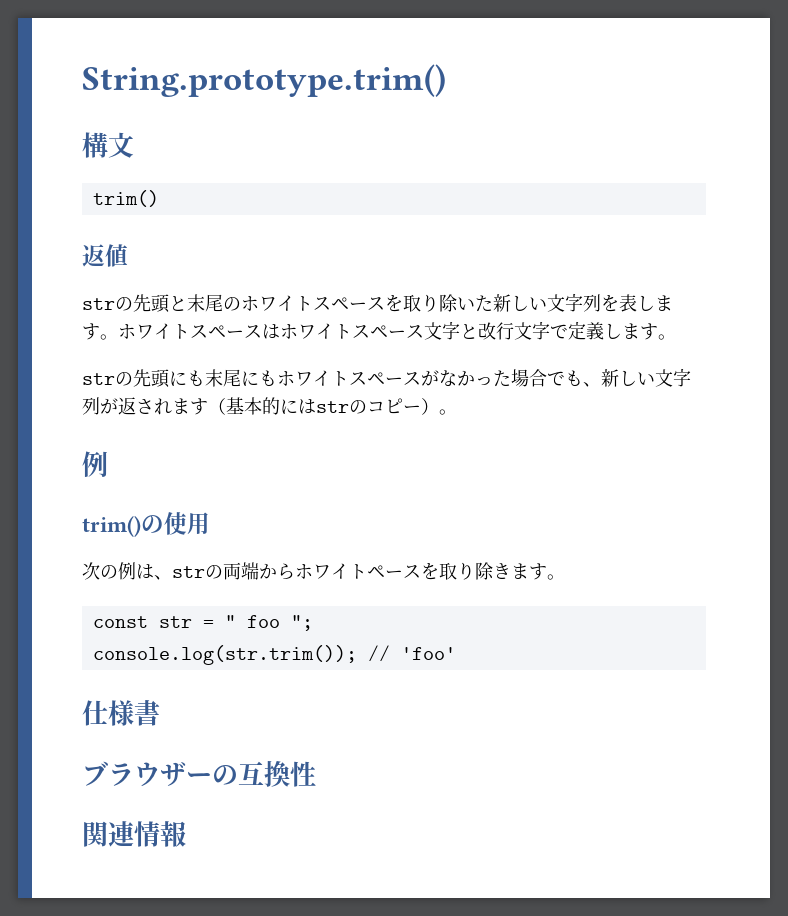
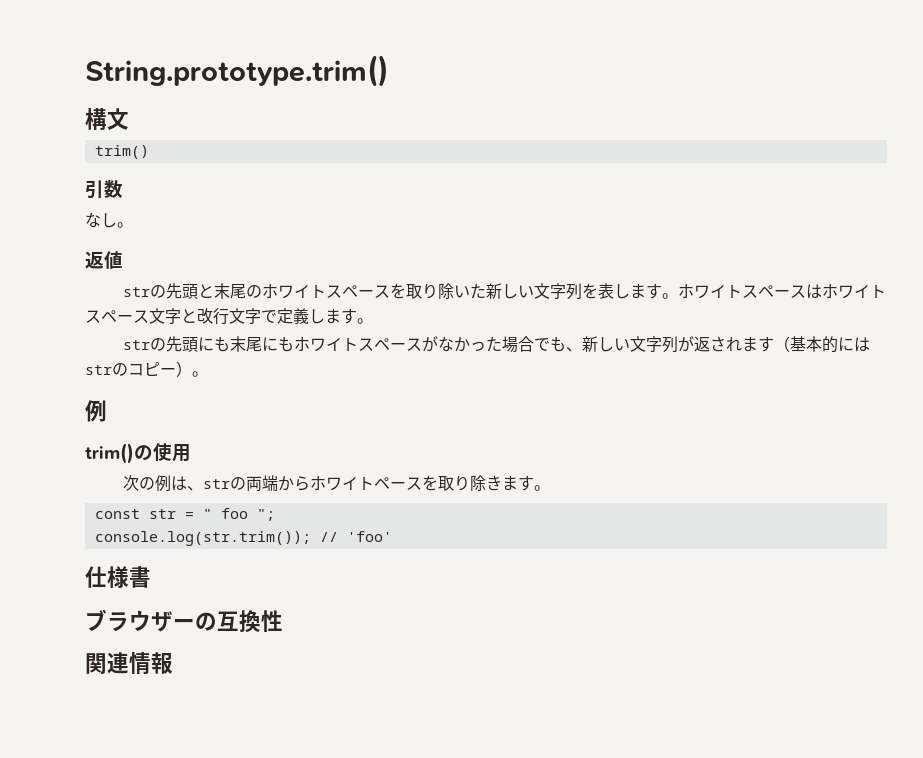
(159, 198) none -> [85,180,123,199] [85,212,133,228] // 引数 // なし。

